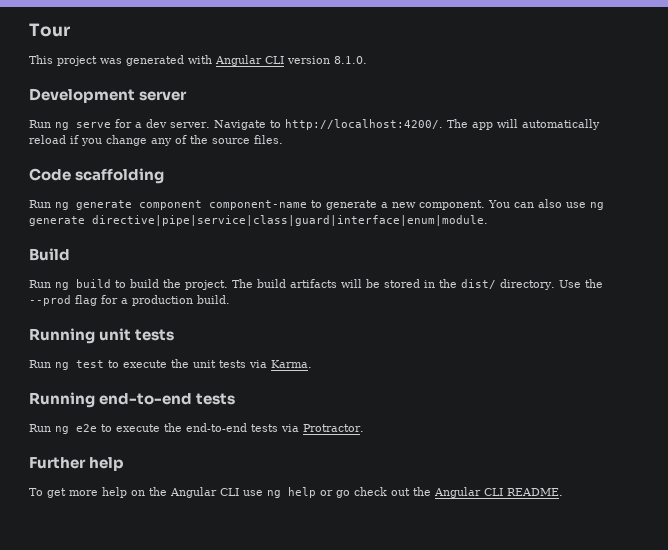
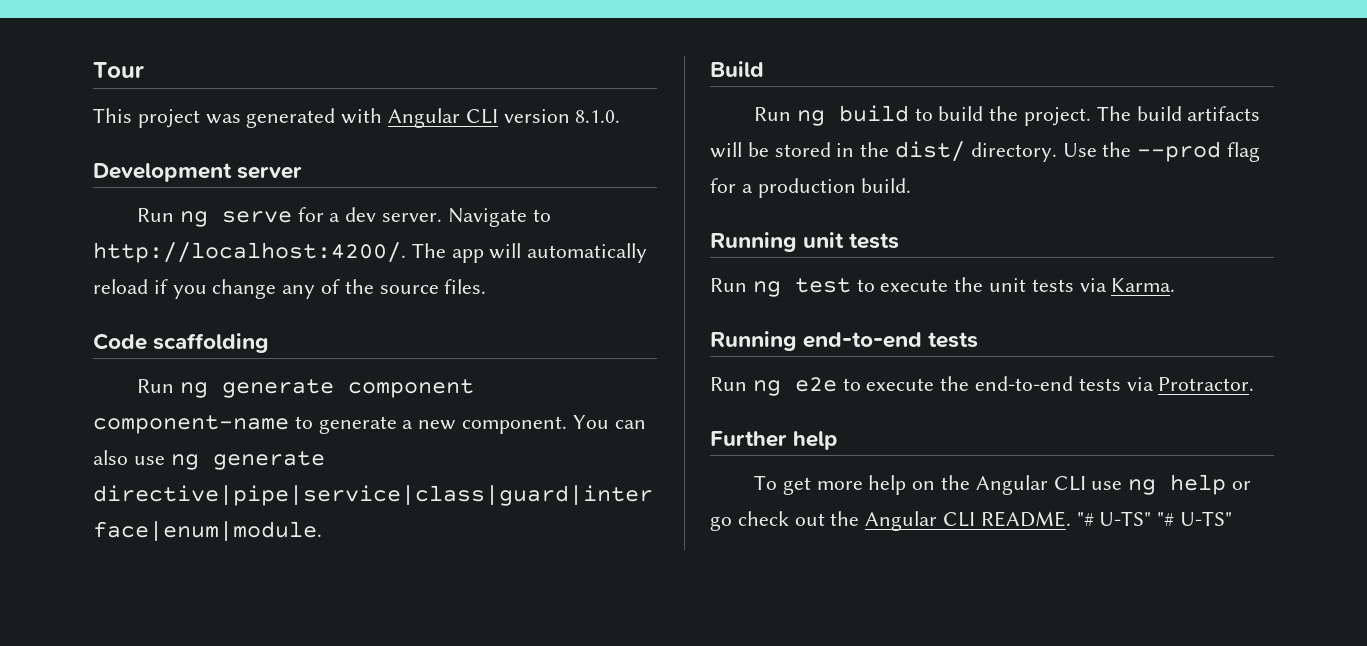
(563, 492) none -> [1076,511,1233,526] "# U-TS" "# U-TS"

